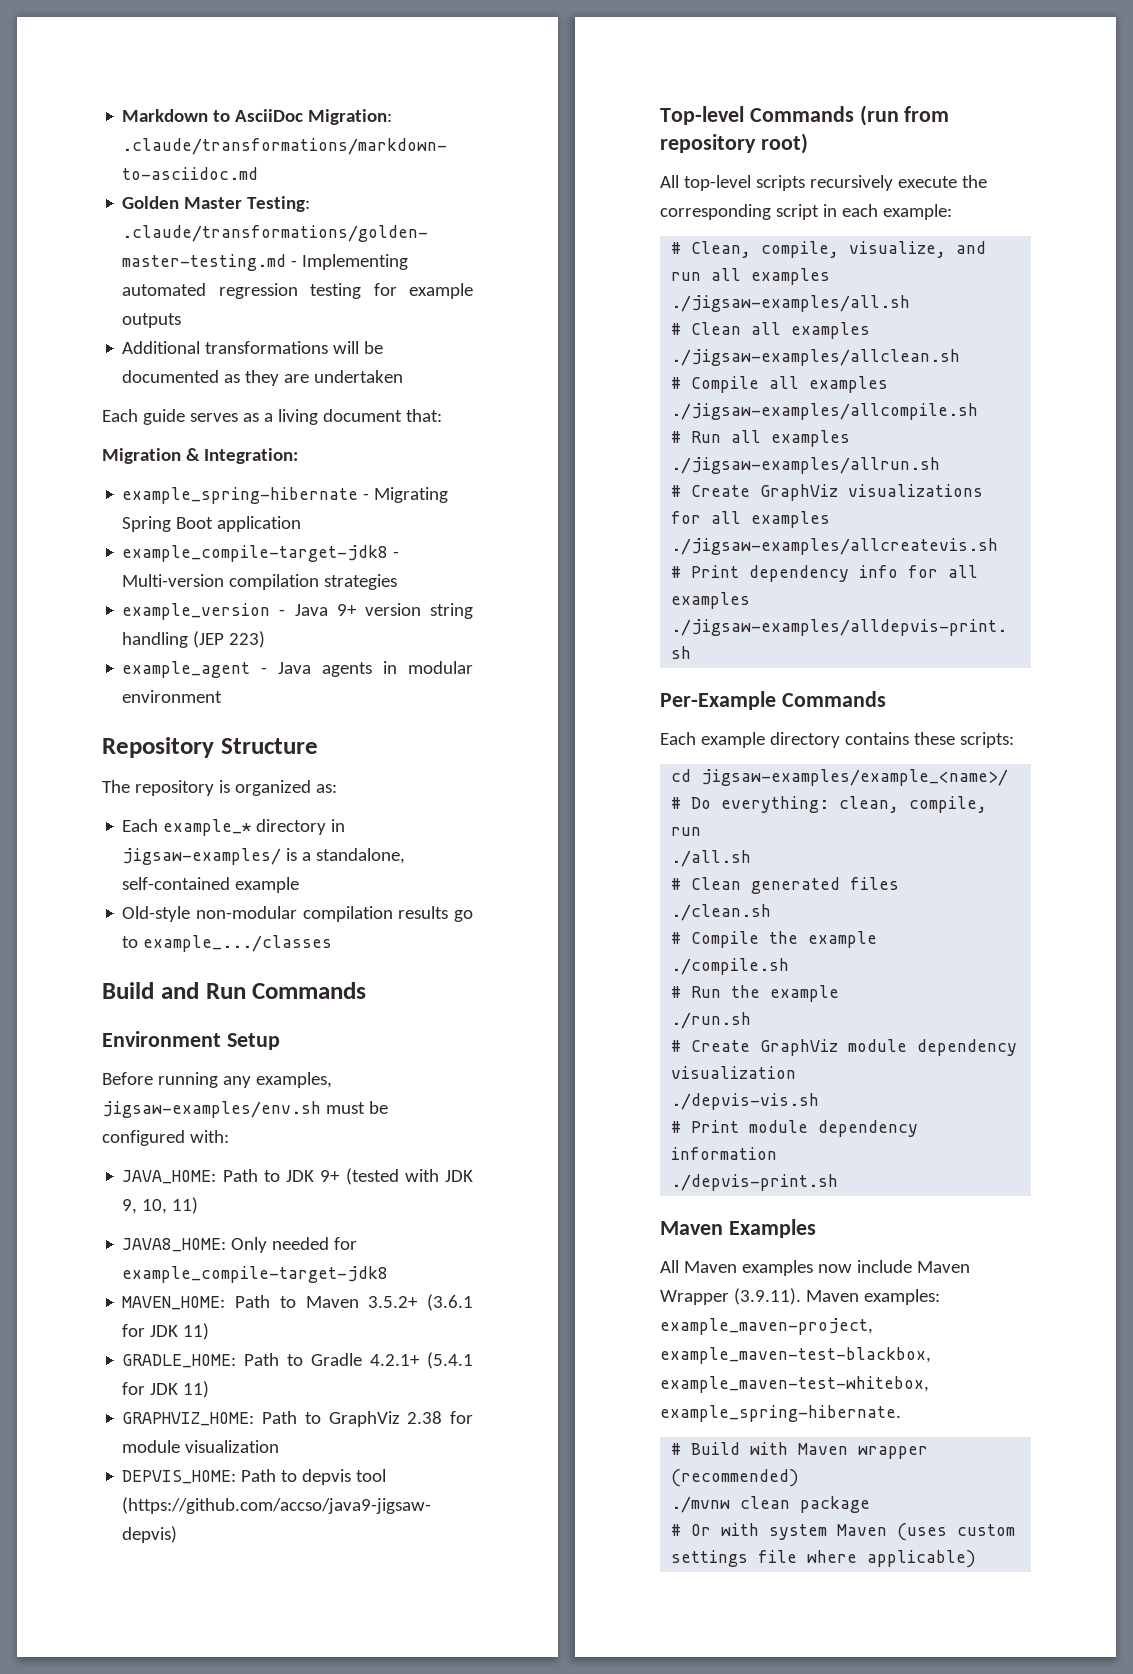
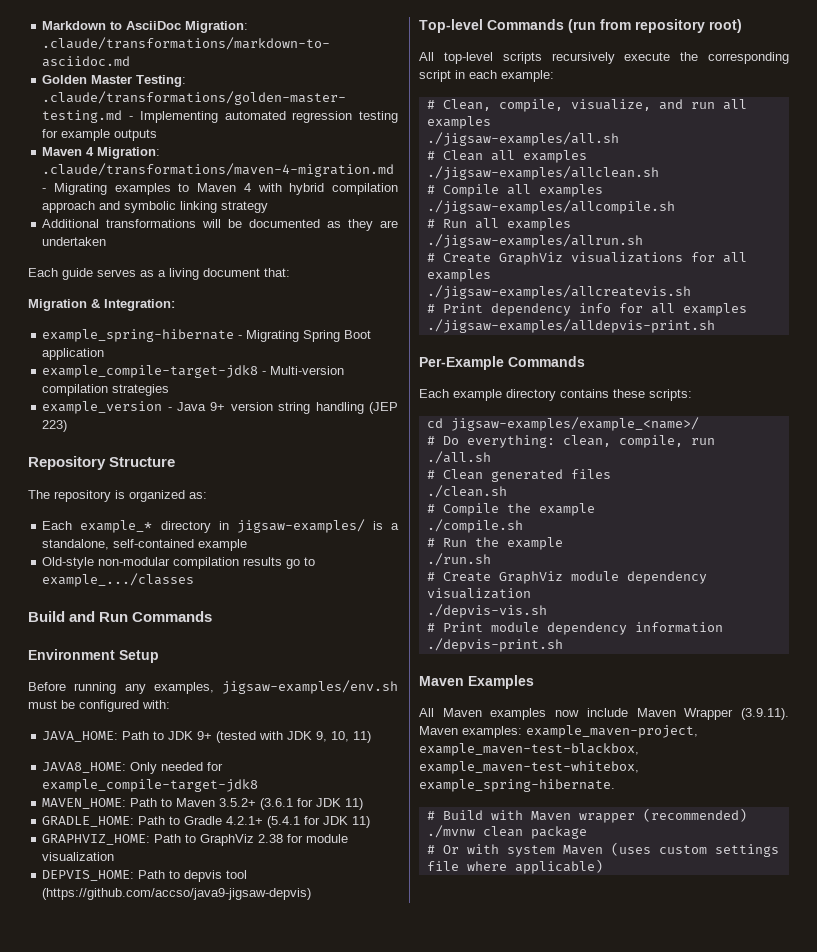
(182, 320) none -> [42,147,161,159] [42,163,395,177] [42,183,398,195] [42,201,269,213] // Maven 4 Migration: .claude/transformations/maven-4-migration.md - Migrating examples to Maven 4 with hybrid compilation approach and symbolic linking strategy
[122,661,473,678] [122,690,223,703] // example_agent - Java agents in modular environment -> (68, 426) none

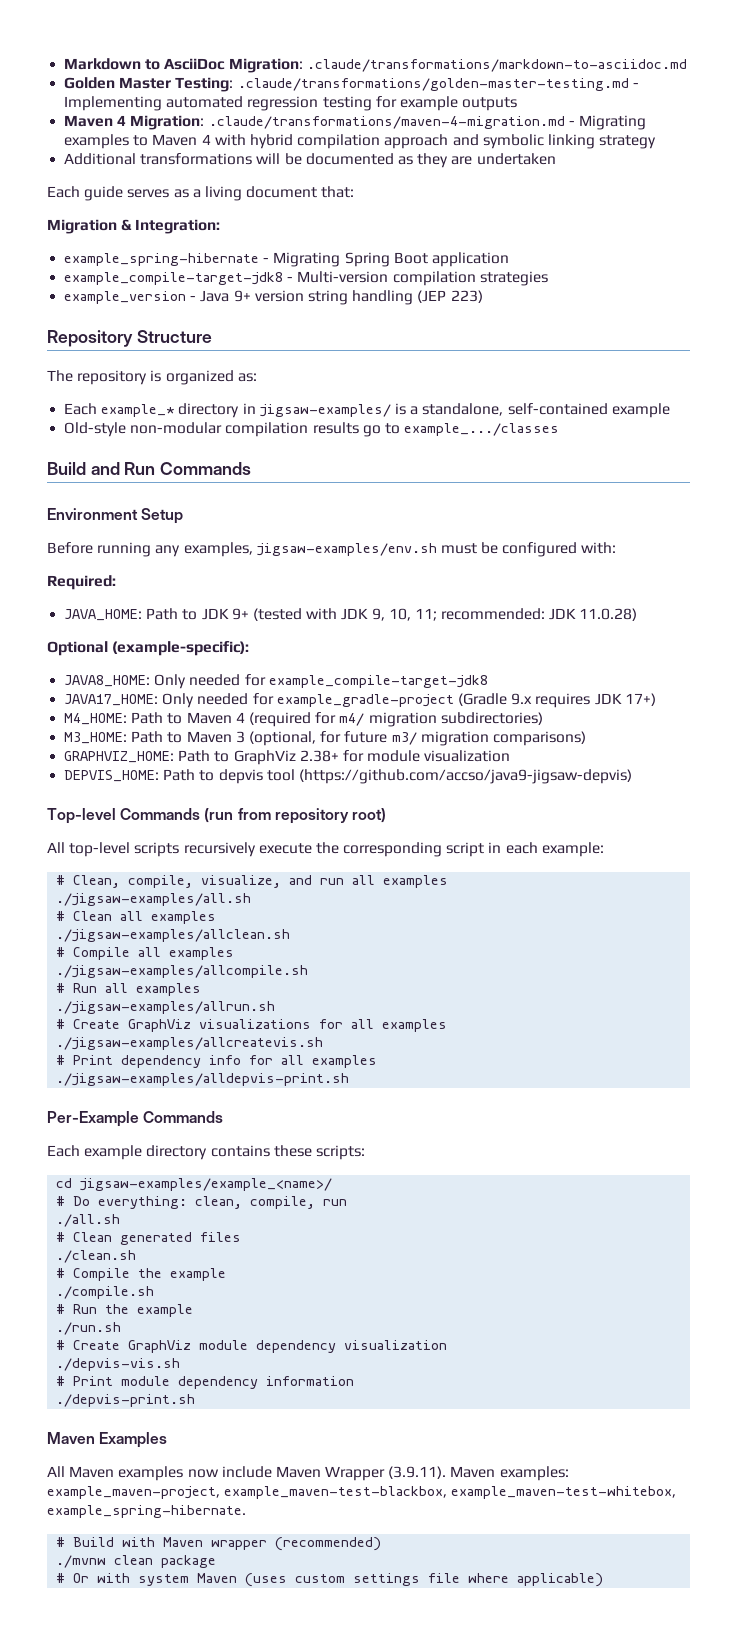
(170, 704) none -> [47,575,116,590] // Required:
[353,731,372,743] 11) -> [414,608,638,621] [47,641,250,656] 11; recommended: JDK 11.0.28) // Optional (example-specific):
[42,798,364,810] [42,816,371,828] MAVEN_HOME: Path to Maven 3.5.2+ (3.6.1 for JDK 11) // GRADLE_HOME: Path to Gradle 4.2.1+ (5.4.1 for JDK 11) -> [64,693,656,708] [64,712,543,727] [64,731,586,746] JAVA17_HOME: Only needed for example_gradle-project (Gradle 9.x requires JDK 17+) // M4_HOME: Path to Maven 4 (required for m4/ migration subdirectories) // M3_HOME: Path to Maven 3 (optional, for future m3/ migration comparisons)
[258,834,284,843] 2.38 -> [299,750,339,762] 2.38+

